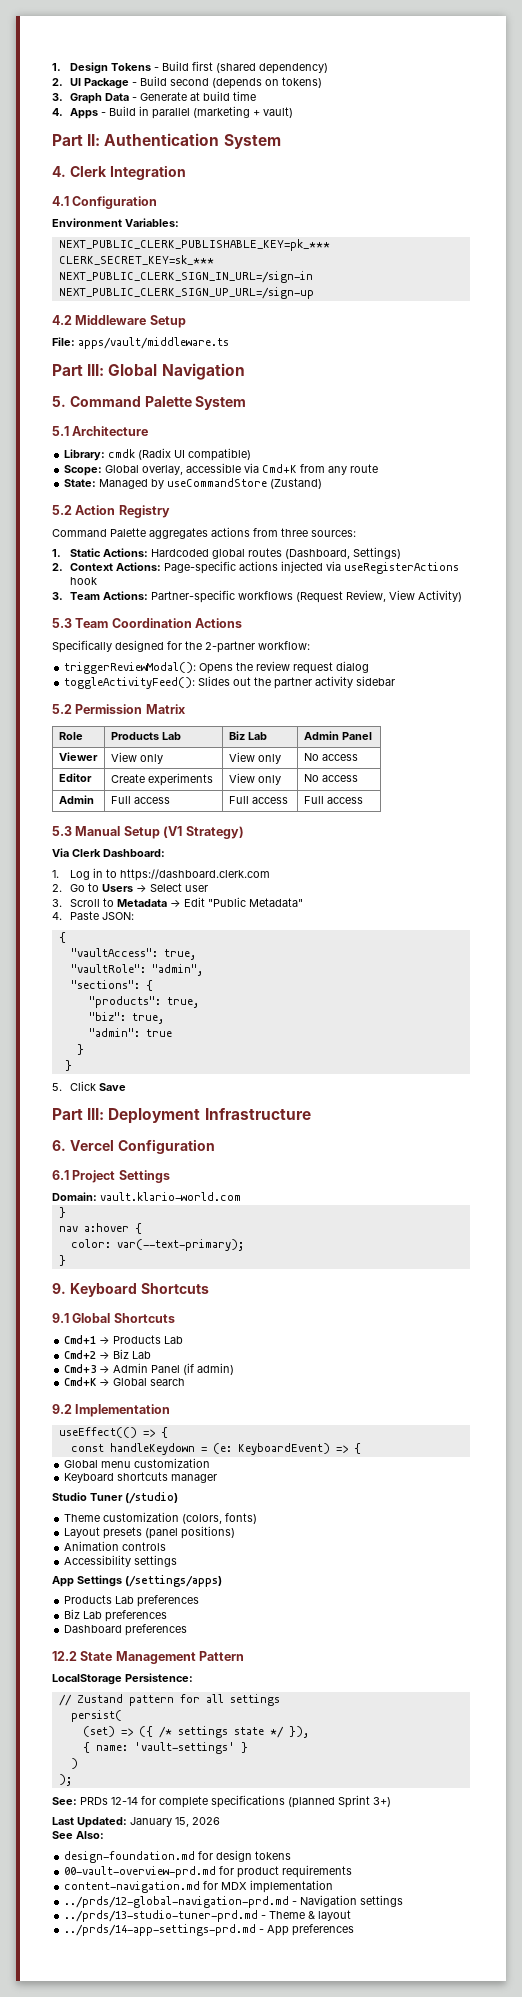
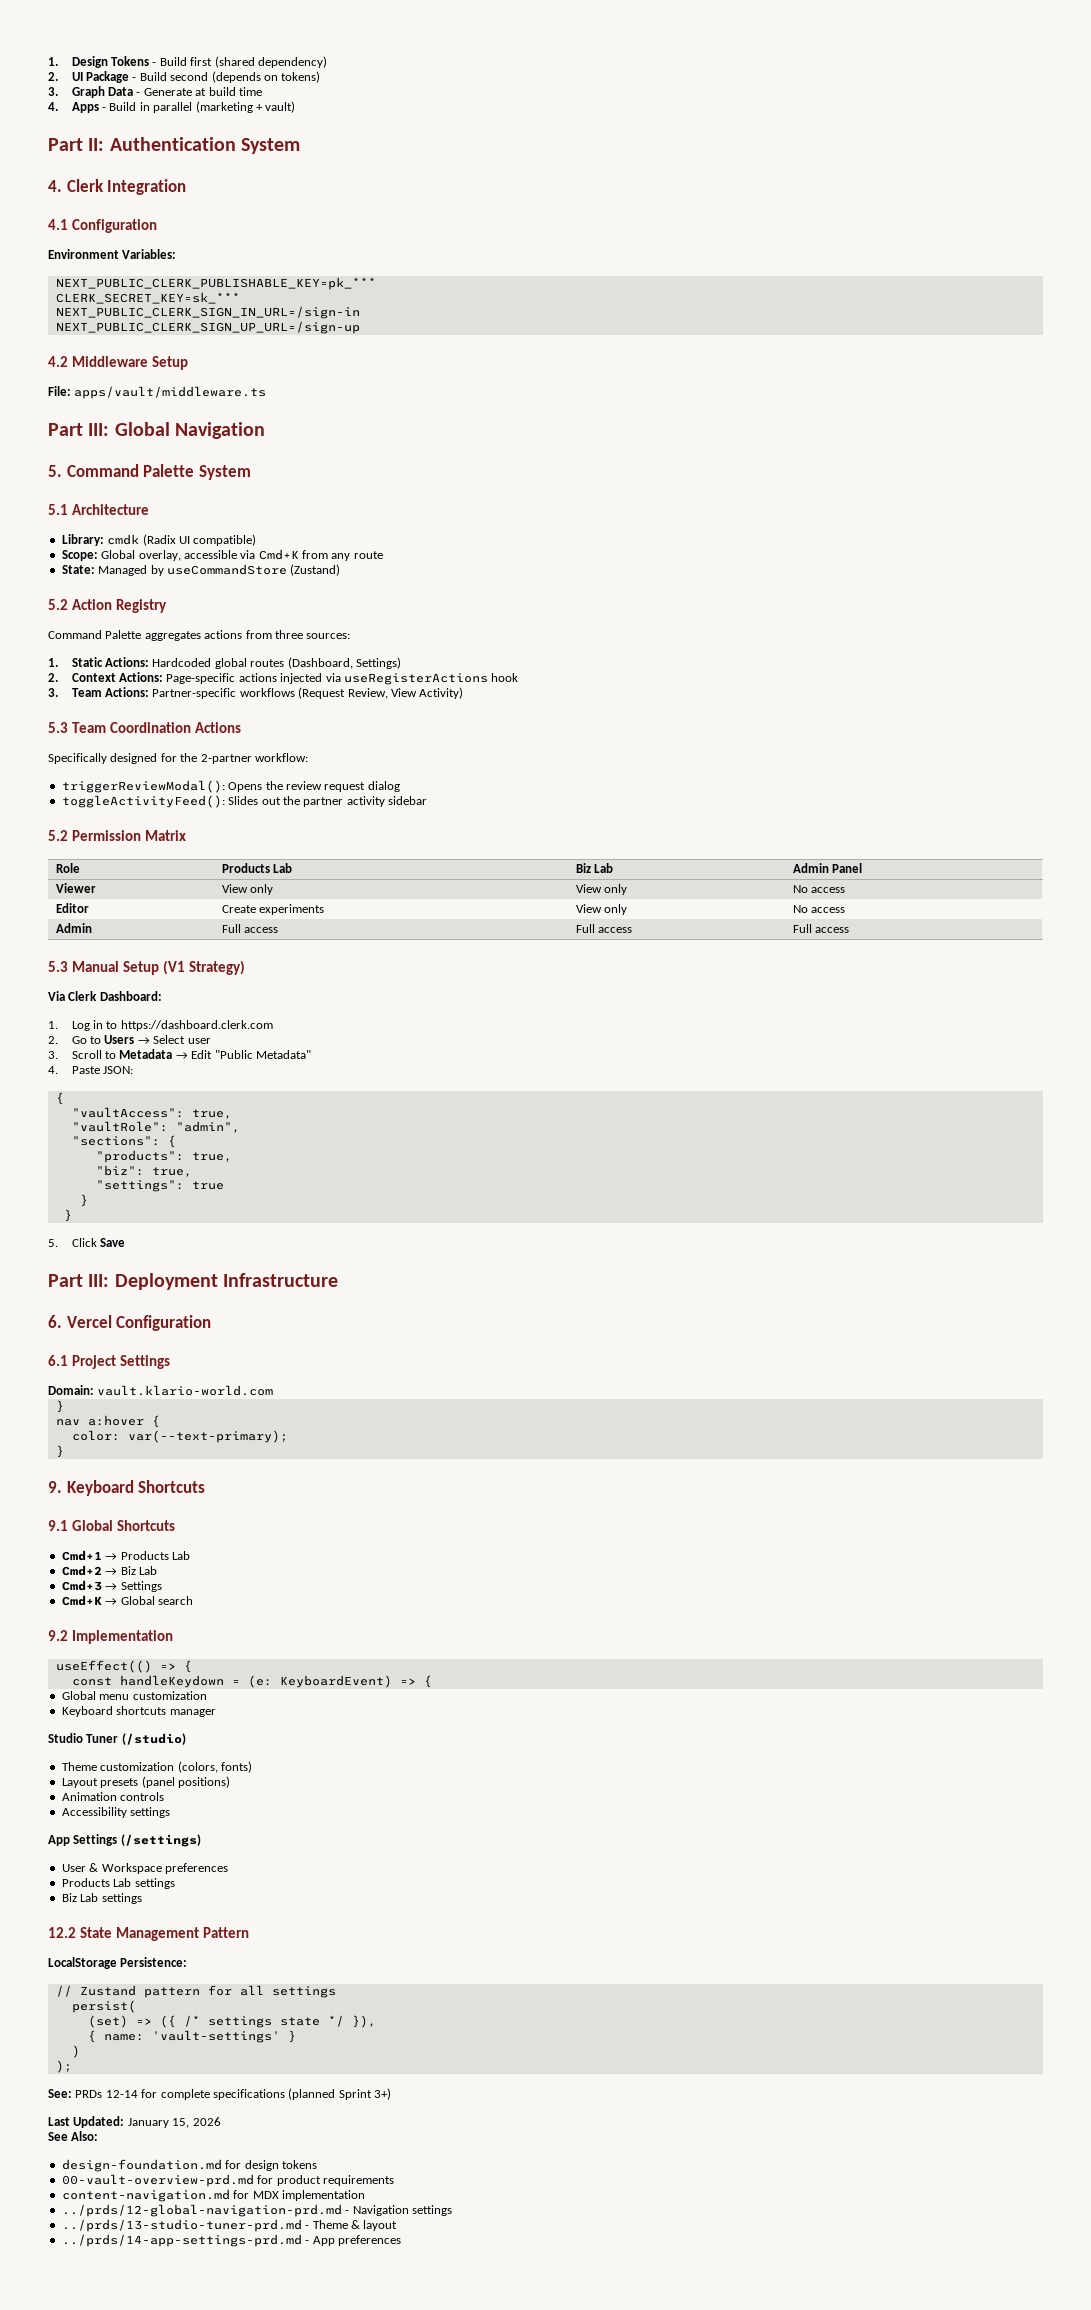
[88,1028,140,1037] "admin": -> [95,1180,184,1192] "settings":
[113,1363,235,1375] Admin Panel (if admin) -> [120,1581,162,1592] Settings
[125,1575,222,1587] [64,1595,200,1607] [64,1609,168,1622] [64,1624,188,1636] (/settings/apps) // Products Lab preferences // Biz Lab preferences // Dashboard preferences -> [120,1834,201,1847] [61,1863,228,1874] [61,1878,175,1889] [61,1893,142,1904] (/settings) // User & Workspace preferences // Products Lab settings // Biz Lab settings

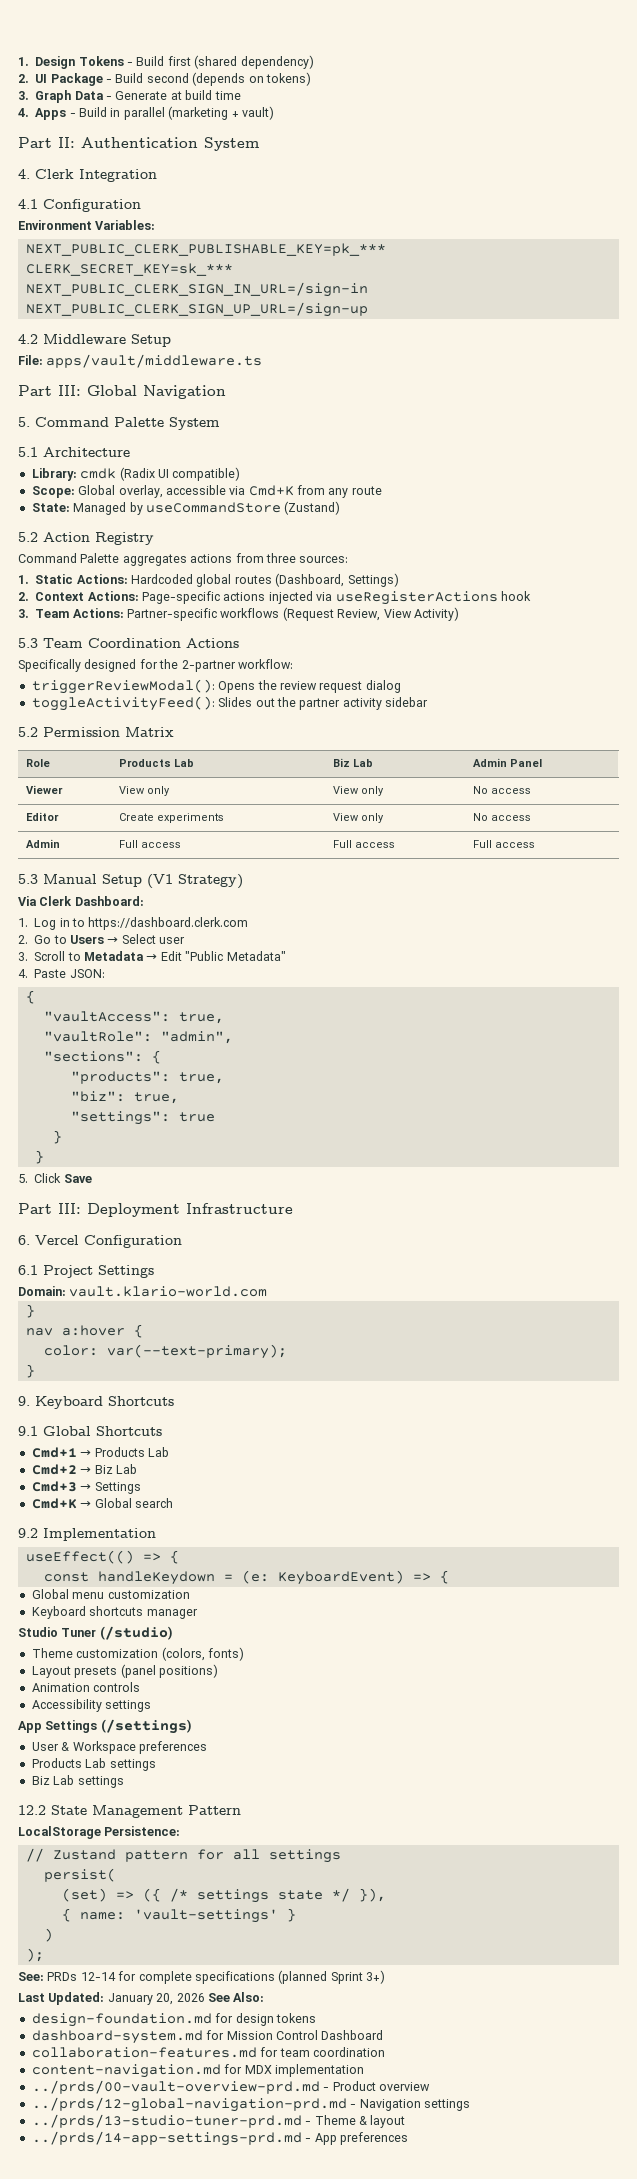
[172,2118,190,2128] 15, -> [156,1993,174,2005] 20,
(221, 2121) // -> (205, 1997) none
[61,2174,394,2187] 00-vault-overview-prd.md for product requirements -> [31,2030,384,2044] [31,2047,385,2058] dashboard-system.md for Mission Control Dashboard // collaboration-features.md for team coordination
(365, 2195) none -> [31,2080,430,2094] // ../prds/00-vault-overview-prd.md - Product overview

